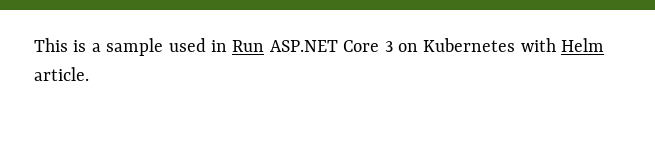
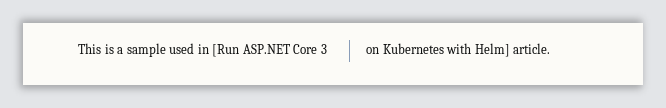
[232,40,265,52] Run -> [212,44,240,57] [Run
[561,38,605,52] Helm -> [474,43,510,57] Helm]

